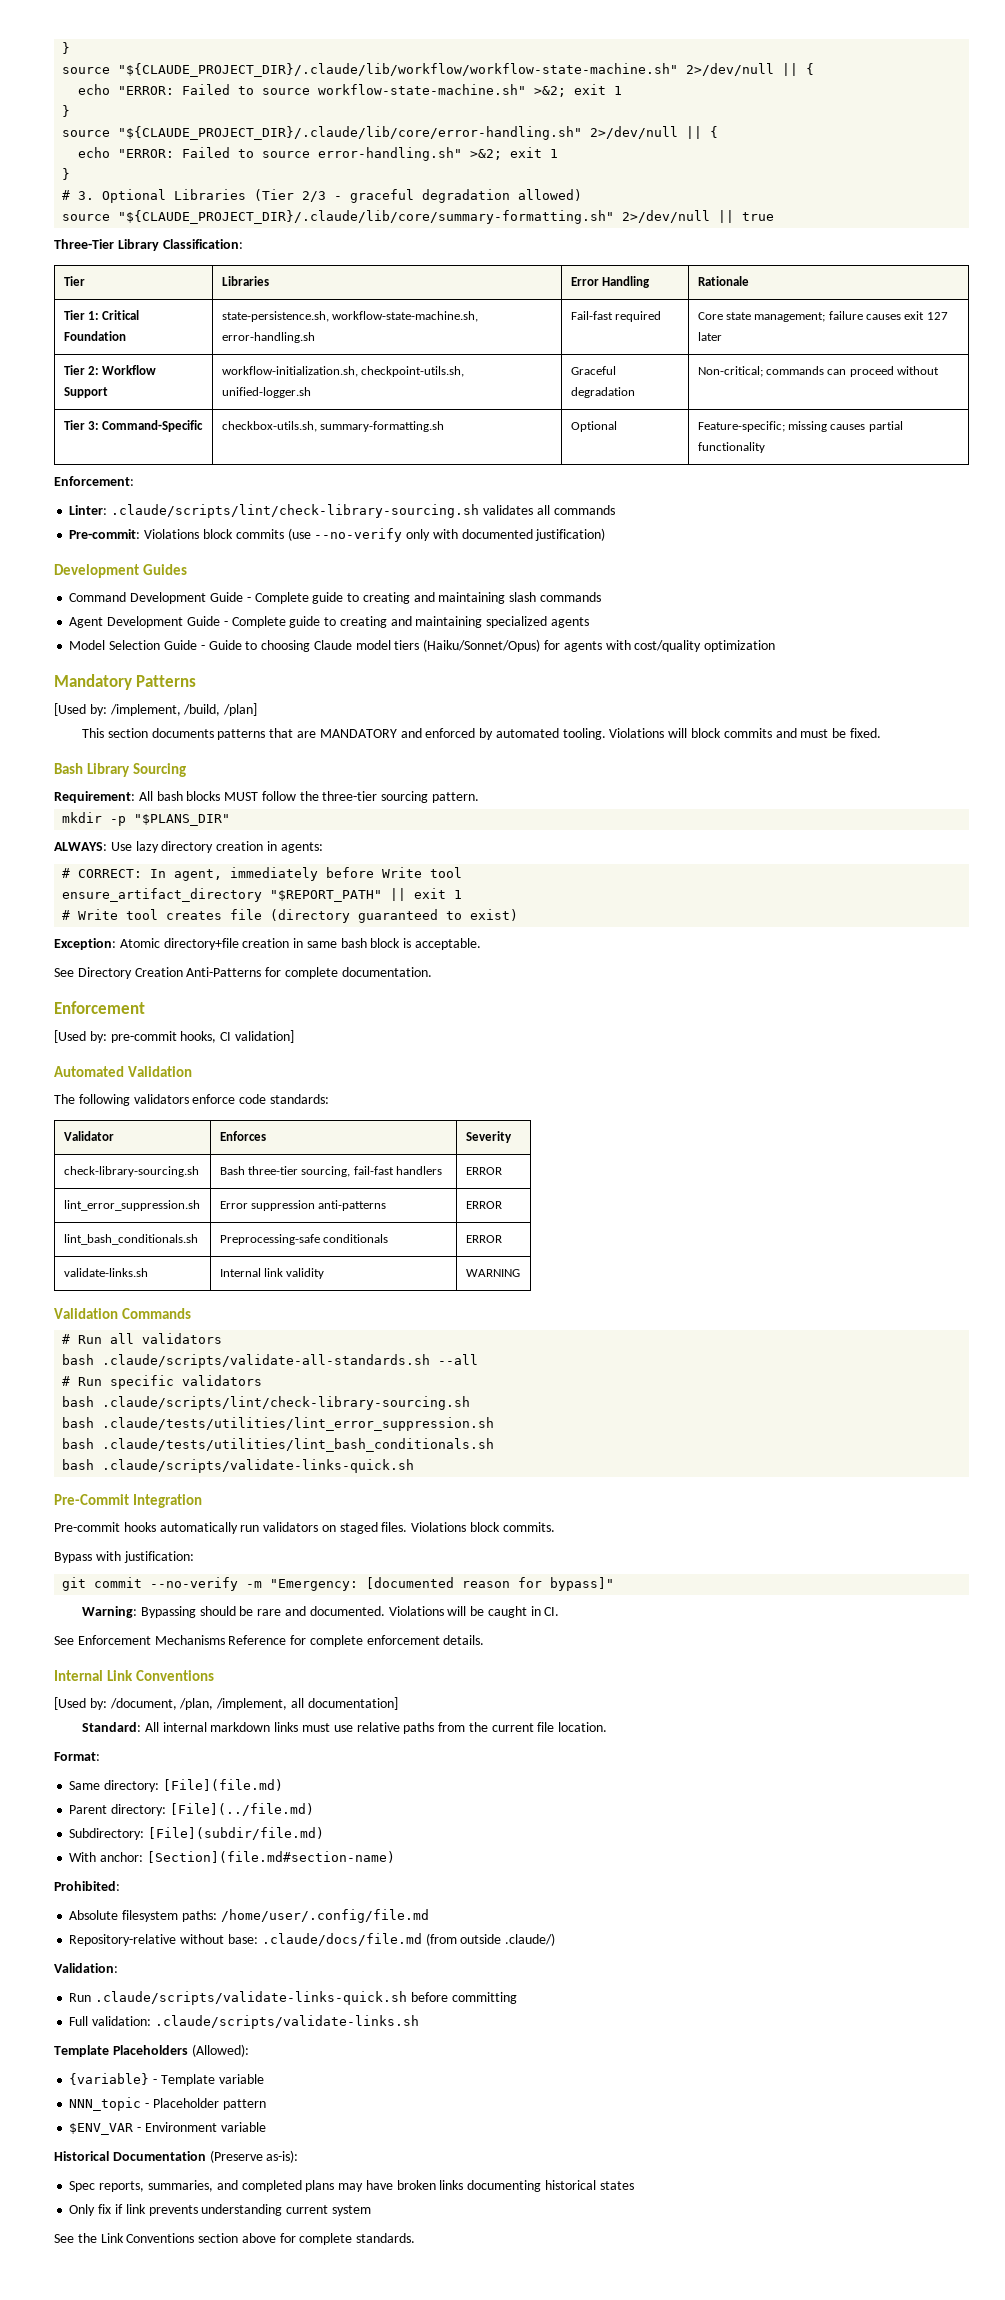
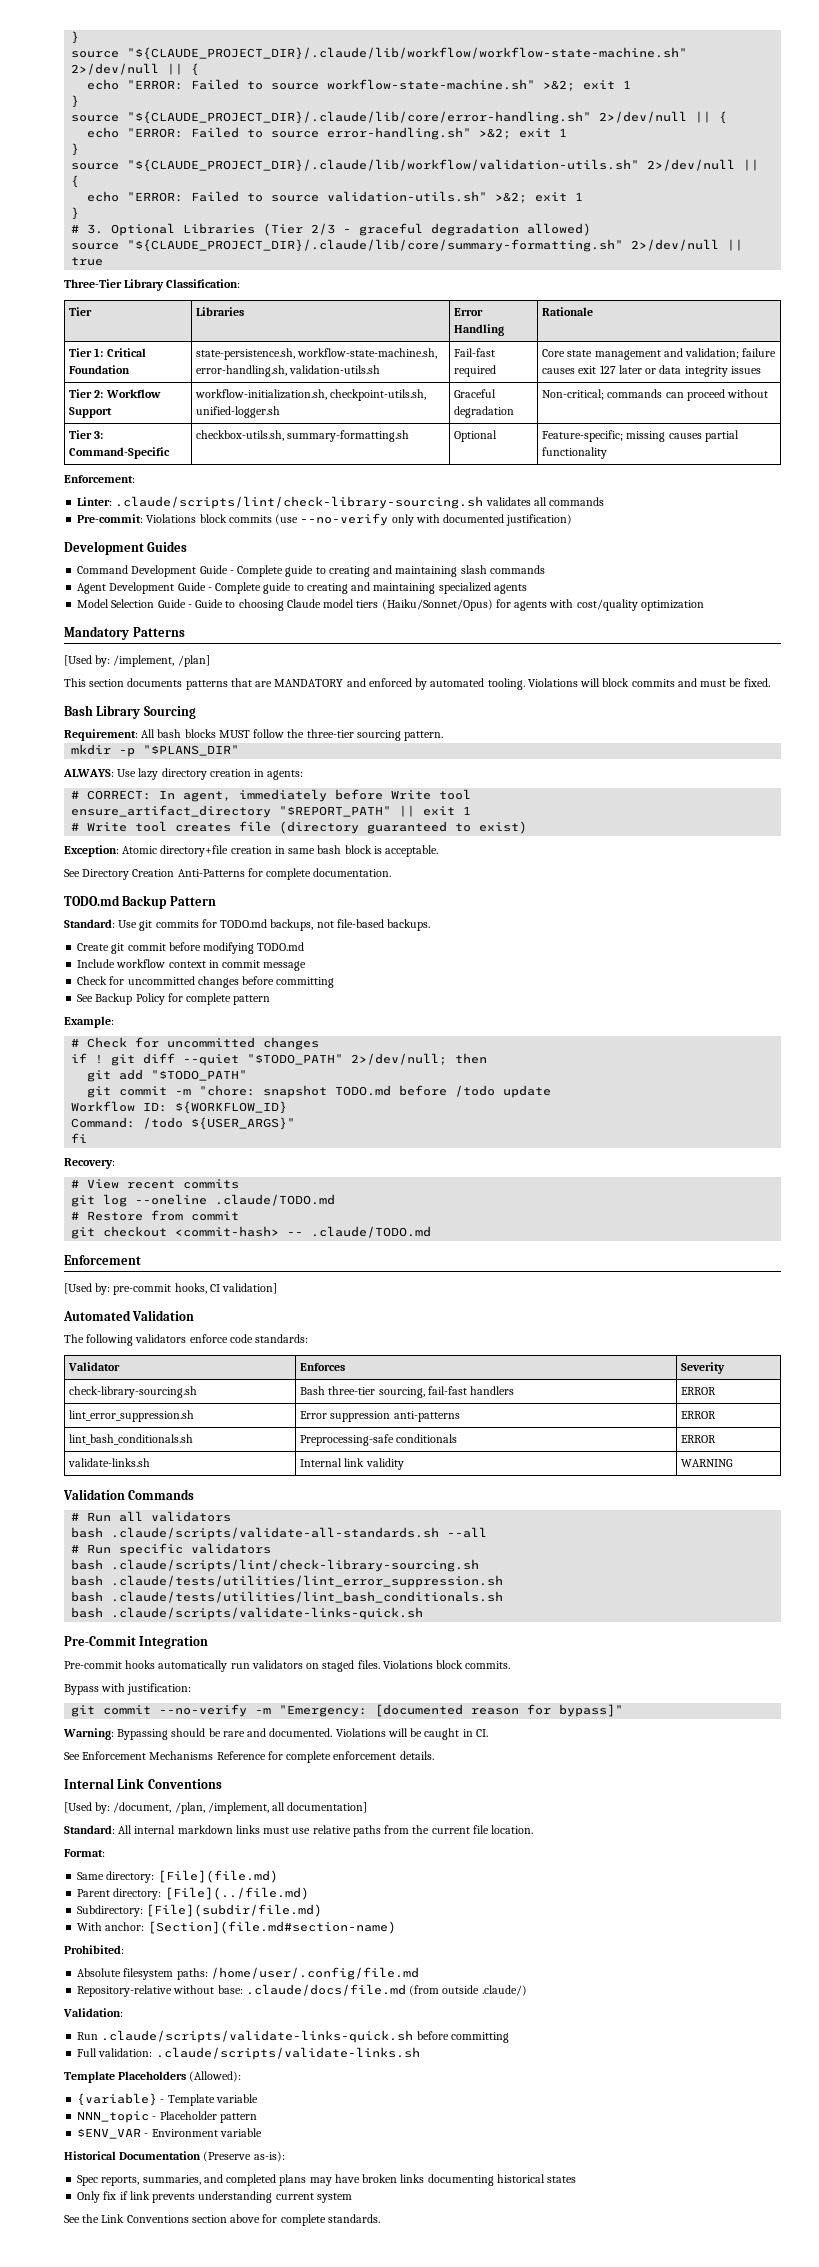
(71, 174) none -> [71,159,760,172] [71,175,80,188] [87,191,584,203] [71,207,80,220] // source "${CLAUDE_PROJECT_DIR}/.claude/lib/workflow/validation-utils.sh" 2>/dev/null || { // echo "ERROR: Failed to source validation-utils.sh" >&2; exit 1 // }
[221,332,315,343] error-handling.sh -> [196,365,381,377] error-handling.sh, validation-utils.sh
[754,312,826,322] management; -> [594,348,740,360] management and validation;
(722, 336) none -> [645,365,761,377] or data integrity issues
[183,704,221,716] /build, -> (175, 661) none
(432, 972) none -> [64,895,216,909] [64,919,431,931] [77,942,305,954] [77,959,307,971] [77,976,335,988] [77,993,271,1005] [64,1016,114,1028] [71,1037,320,1050] [71,1053,488,1066] [87,1069,248,1082] [87,1085,552,1098] [71,1101,288,1114] [71,1117,296,1130] [71,1133,88,1143] [64,1158,115,1169] [71,1179,240,1189] [71,1194,336,1207] [71,1210,240,1221] [71,1226,432,1239] // TODO.md Backup Pattern // Standard: Use git commits for TODO.md backups, not file-based backups. // Create git commit before modifying TODO.md // Include workflow context in commit message // Check for uncommitted changes before committing // See Backup Policy for complete pattern // Example: // # Check for uncommitted changes // if ! git diff --quiet "$TODO_PATH" 2>/dev/null; then // git add "$TODO_PATH" // git commit -m "chore: snapshot TODO.md before /todo update // Workflow ID: ${WORKFLOW_ID} // Command: /todo ${USER_ARGS}" // fi // Recovery: // # View recent commits // git log --oneline .claude/TODO.md // # Restore from commit // git checkout <commit-hash> -- .claude/TODO.md

